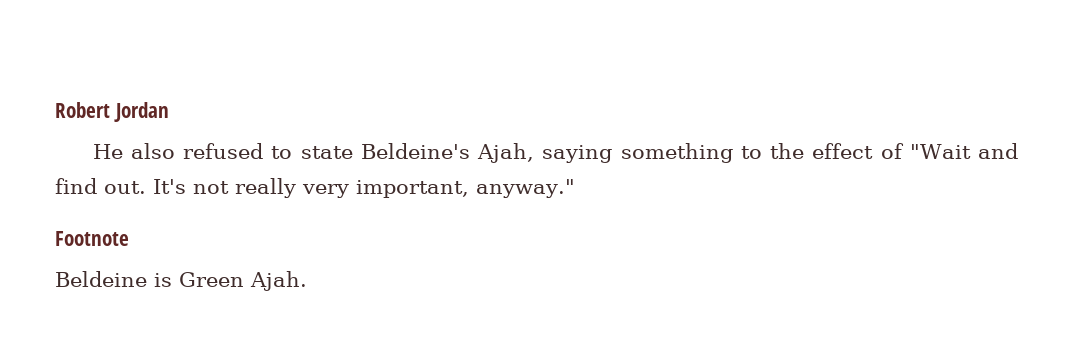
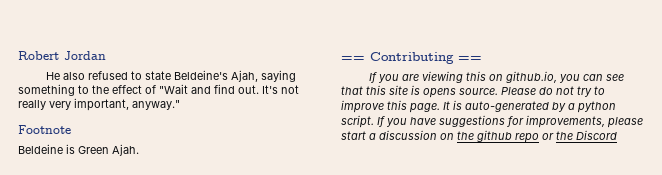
(307, 281) none -> [341,52,482,64] [368,71,624,83] [341,85,605,98] [341,100,616,113] [341,115,643,128] [341,130,617,143] // == Contributing == // If you are viewing this on github.io, you can see that this site is opens source. Please do not try to improve this page. It is auto-generated by a python script. If you have suggestions for improvements, please start a discussion on the github repo or the Discord

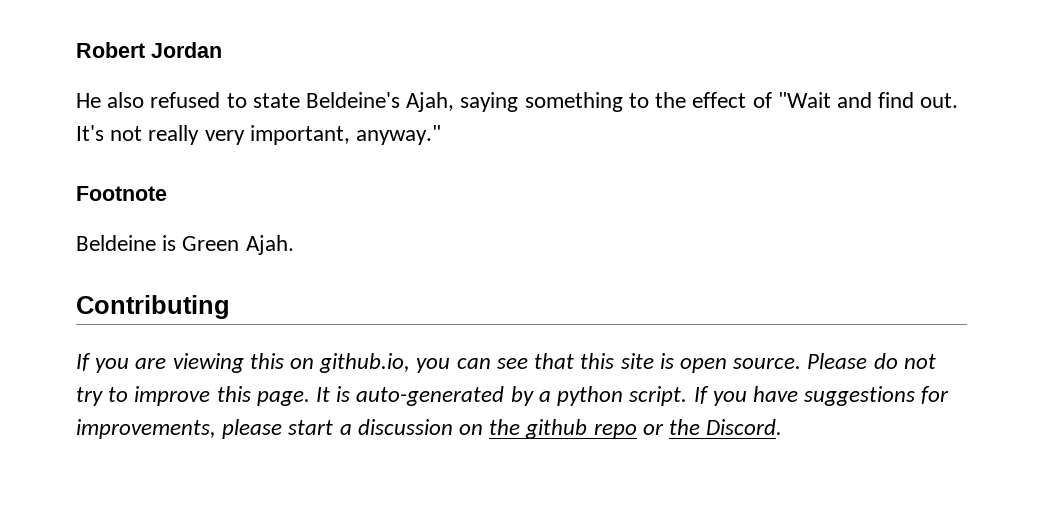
[341,56,365,61] == -> (294, 245) none
[458,56,482,61] == -> (230, 307) none
[423,88,456,98] opens -> [679,358,727,373] open
[576,130,617,140] Discord -> [706,419,783,435] Discord.

